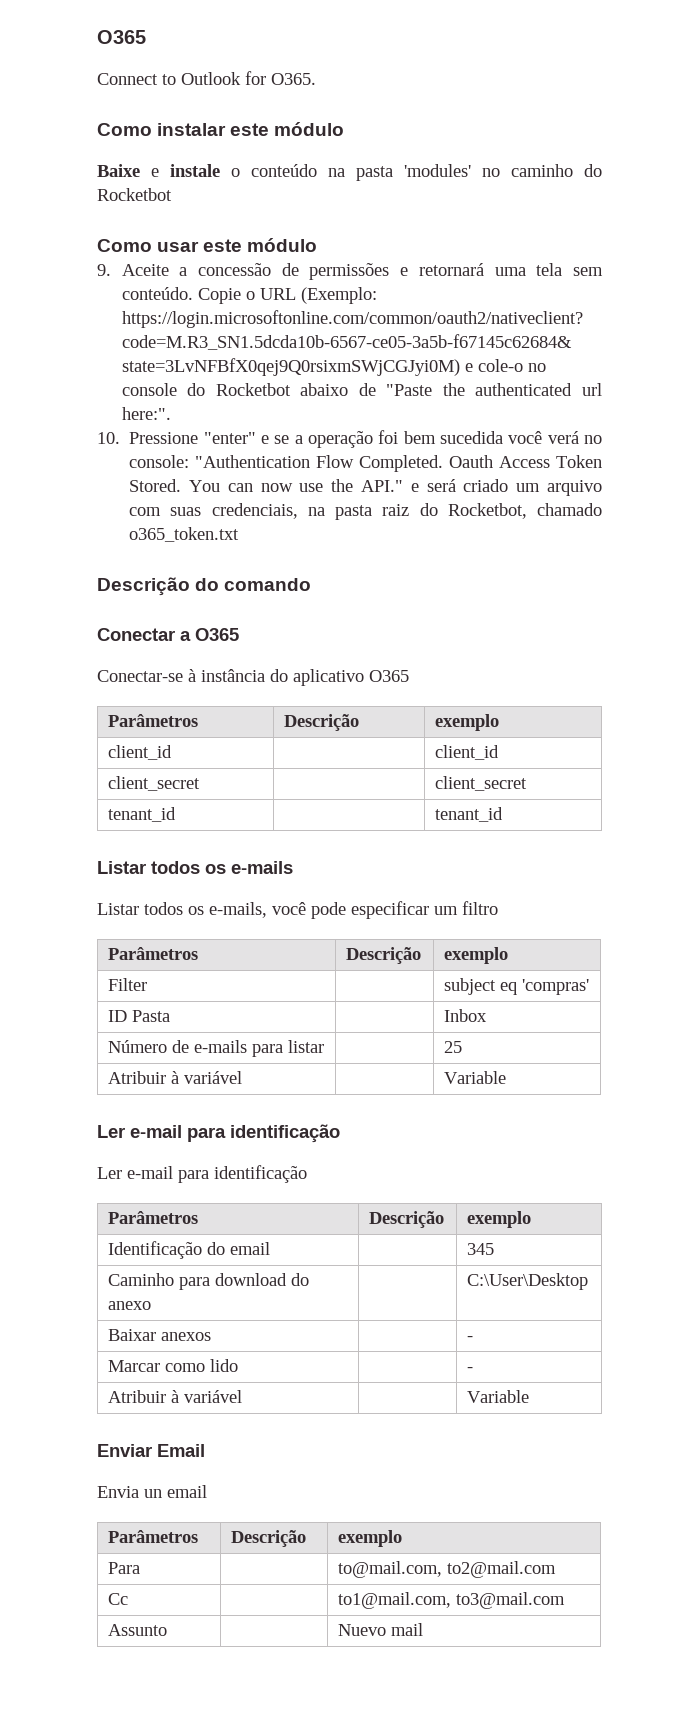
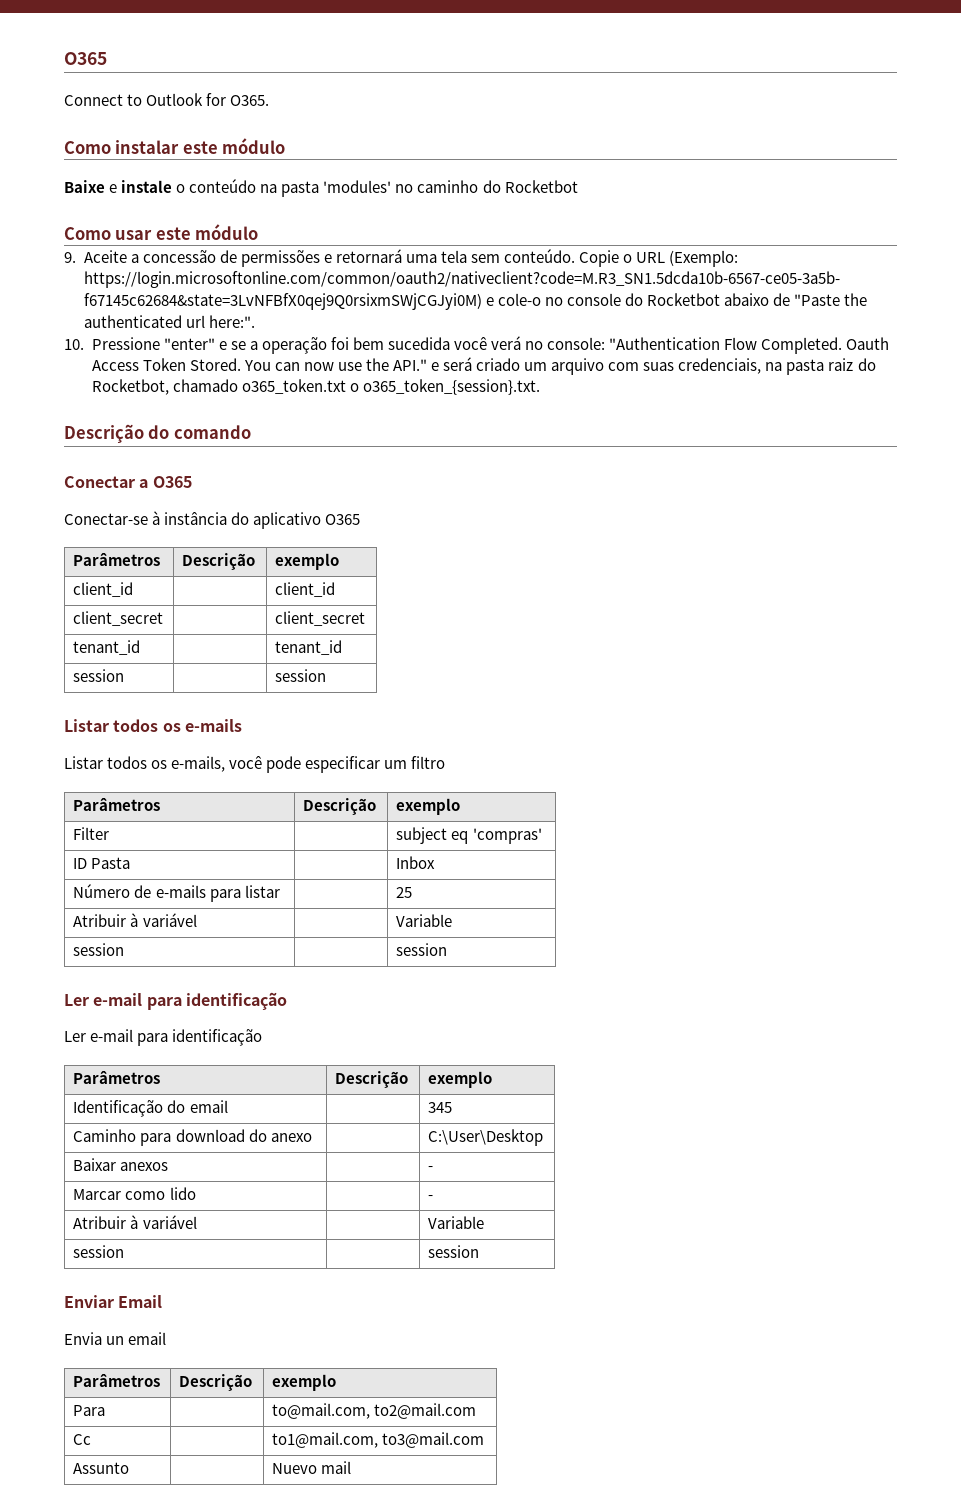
(240, 534) none -> [349,379,540,395] o o365_token_{session}.txt.
(504, 814) none -> [73,669,125,682] [275,669,327,682] // session | | session
(507, 1077) none -> [73,943,125,956] [396,943,448,956] // session | | session
(530, 1396) none -> [73,1245,125,1258] [428,1245,480,1258] // session | | session

